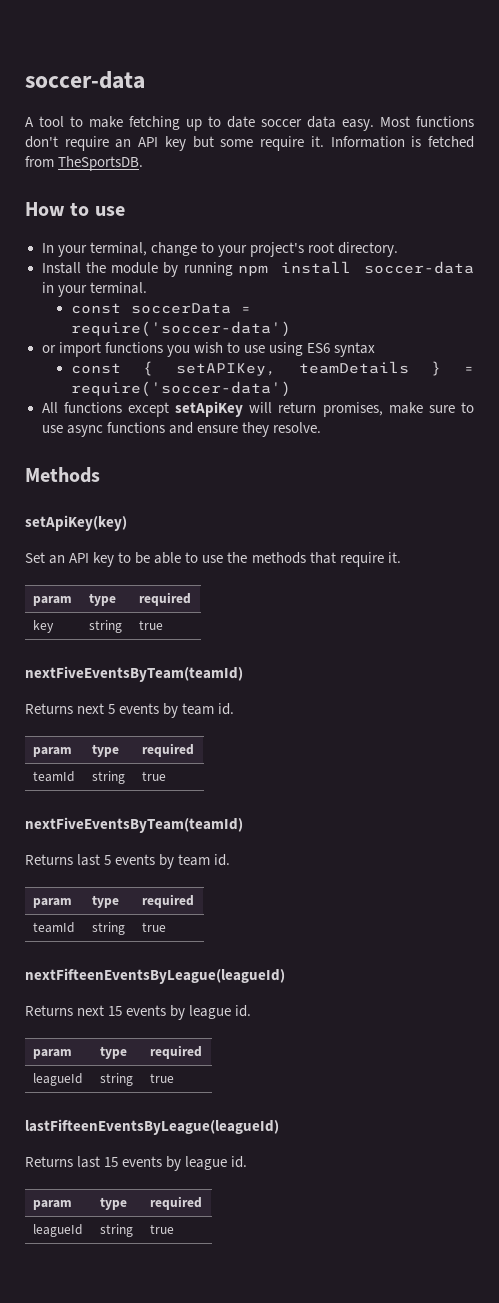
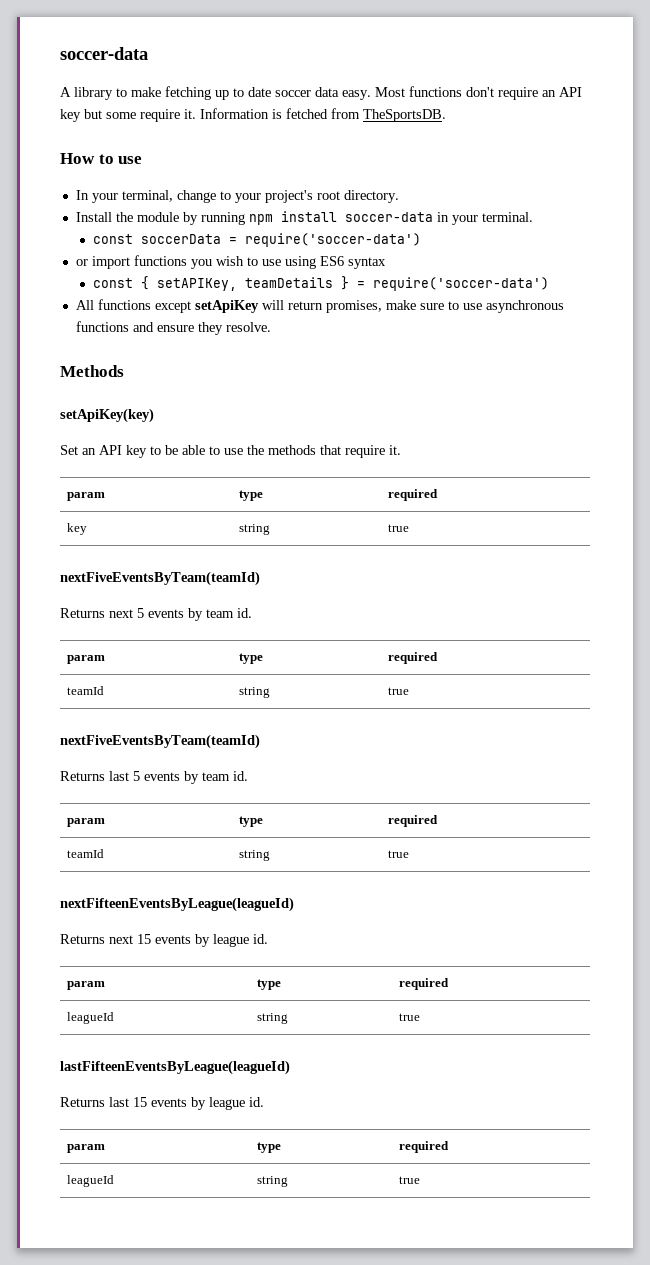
[39,116,64,127] tool -> [74,87,113,100] library
[66,425,103,437] async -> [485,300,564,313] asynchronous

